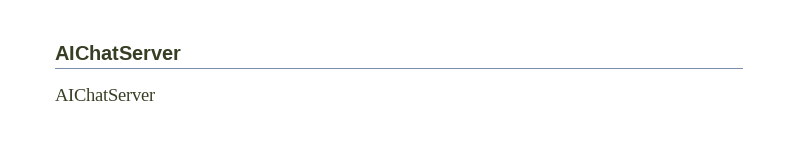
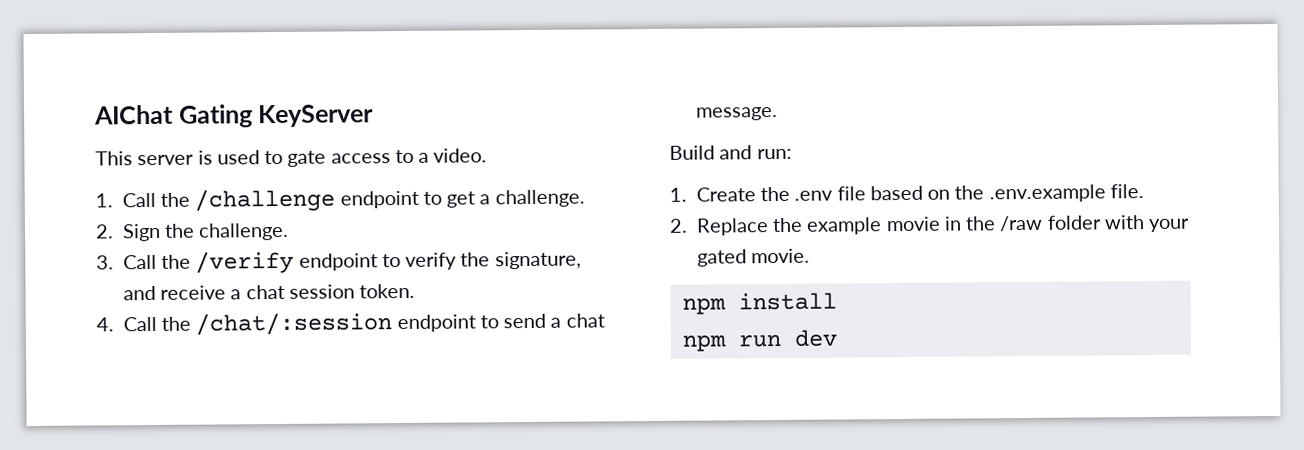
[55,45,181,60] [55,88,155,101] AIChatServer // AIChatServer -> [94,104,375,128] [95,148,488,167] [95,188,585,212] [95,222,290,242] [96,250,582,274] [122,283,416,301] [96,312,605,336] [695,106,778,121] [669,145,792,160] [669,184,1144,203] [669,215,1191,236] [696,248,811,267] [681,292,837,315] [681,329,837,352] AIChat Gating KeyServer // This server is used to gate access to a video. // 1. Call the /challenge endpoint to get a challenge. // 2. Sign the challenge. // 3. Call the /verify endpoint to verify the signature, and receive a chat session token. // 4. Call the /chat/:session endpoint to send a chat message. // Build and run: // 1. Create the .env file based on the .env.example file. // 2. Replace the example movie in the /raw folder with your gated movie. // npm install // npm run dev

